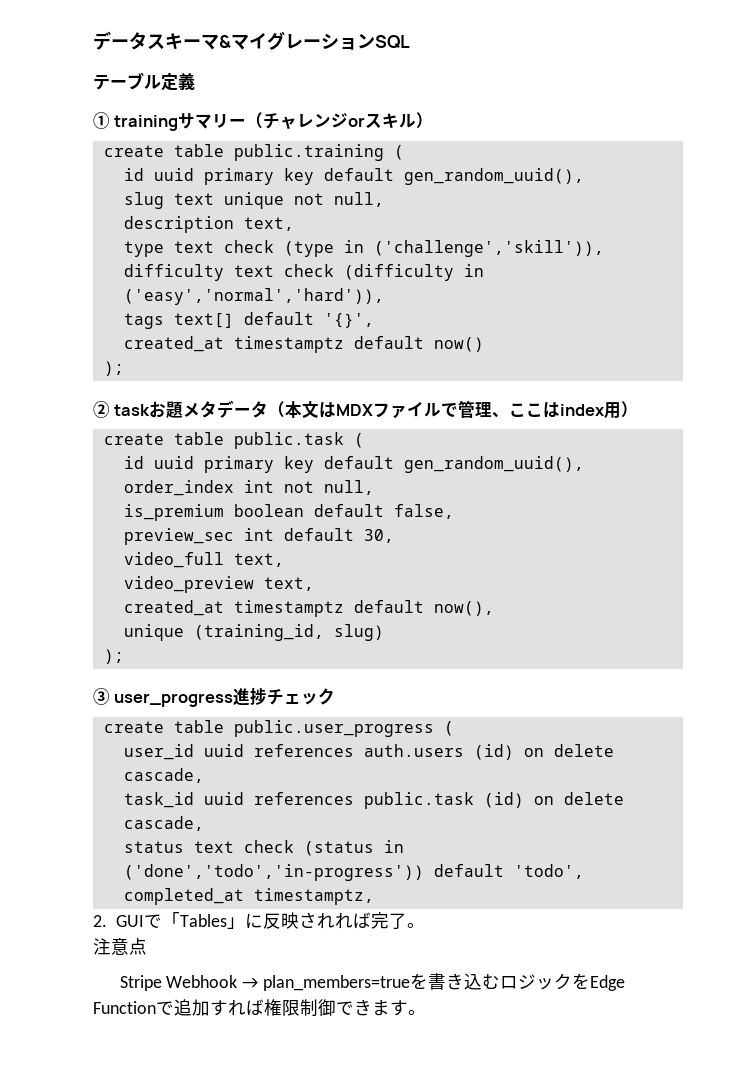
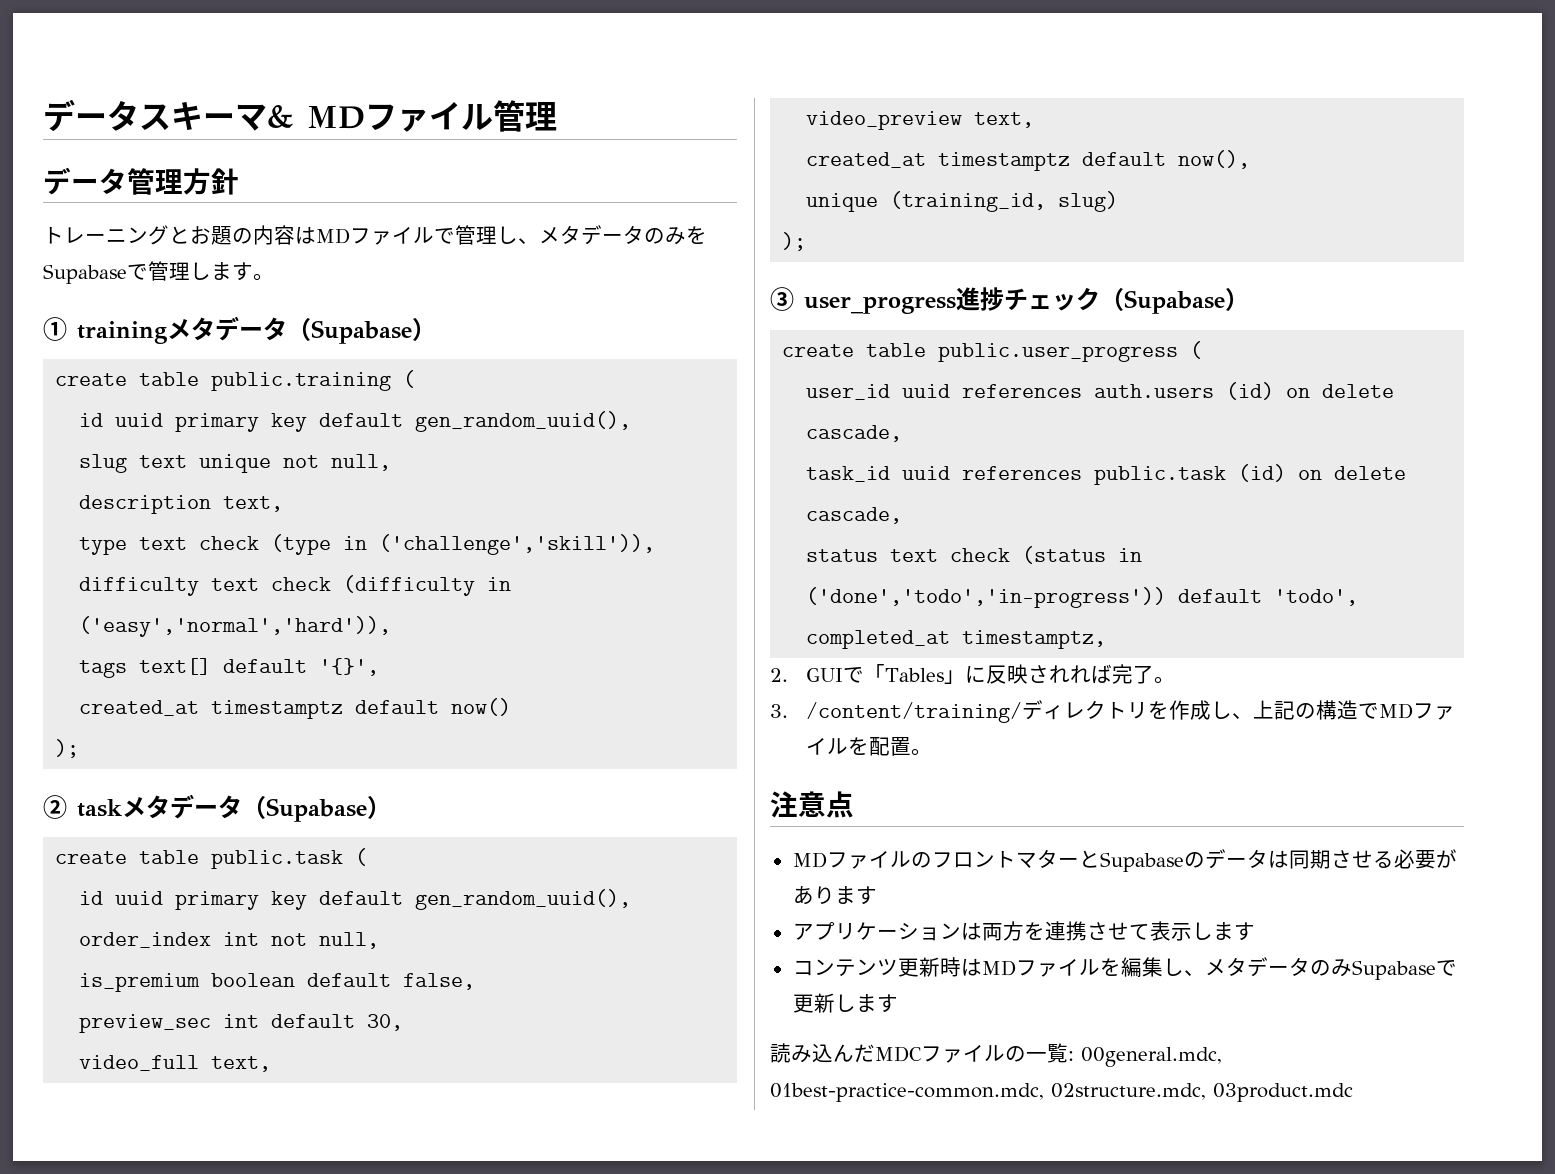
[231,31,410,50] [93,72,195,91] [93,112,417,131] マイグレーションSQL // テーブル定義 // ① trainingサマリー（チャレンジorスキル -> [307,100,557,132] [43,167,239,195] [43,225,707,245] [43,261,274,284] [43,316,412,344] MDファイル管理 // データ管理方針 // トレーニングとお題の内容はMDファイルで管理し、メタデータのみをSupabaseで管理します。 // ① trainingメタデータ（Supabase
[149,400,622,419] お題メタデータ（本文はMDXファイルで管理、ここはindex用 -> [122,794,367,822] メタデータ（Supabase
(336, 696) none -> [1100,287,1249,314] （Supabase）
[93,938,147,955] [119,973,625,991] [93,999,426,1016] 注意点 // Stripe Webhook → plan_members=trueを書き込むロジックをEdge Functionで追加すれば権限制御できます。 -> [770,700,1455,723] [805,737,932,756] [770,791,854,818] [792,849,1457,872] [792,886,877,905] [792,921,1255,941] [792,957,1457,980] [792,993,898,1013] [770,1043,1222,1067] [770,1083,1353,1102] 3. /content/training/ディレクトリを作成し、上記の構造でMDファイルを配置。 // 注意点 // MDファイルのフロントマターとSupabaseのデータは同期させる必要があります // アプリケーションは両方を連携させて表示します // コンテンツ更新時はMDファイルを編集し、メタデータのみSupabaseで更新します // 読み込んだMDCファイルの一覧: 00general.mdc, 01best-practice-common.mdc, 02structure.mdc, 03product.mdc

